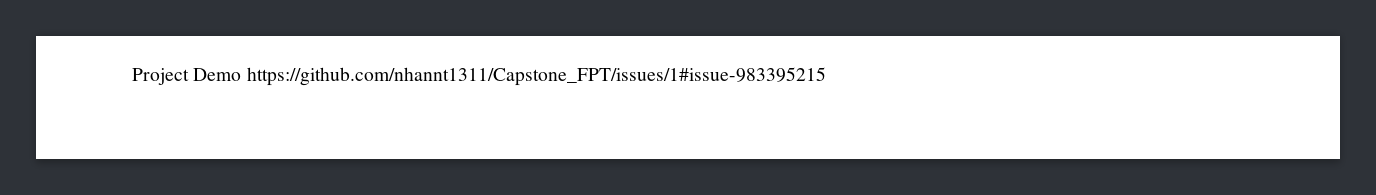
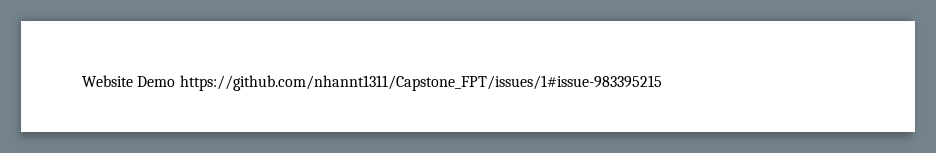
[132,68,189,85] Project -> [82,75,133,87] Website

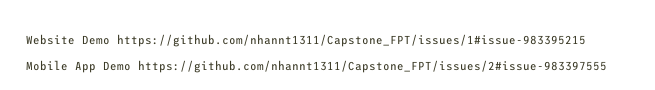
(662, 83) none -> [26,60,607,73] // Mobile App Demo https://github.com/nhannt1311/Capstone_FPT/issues/2#issue-983397555

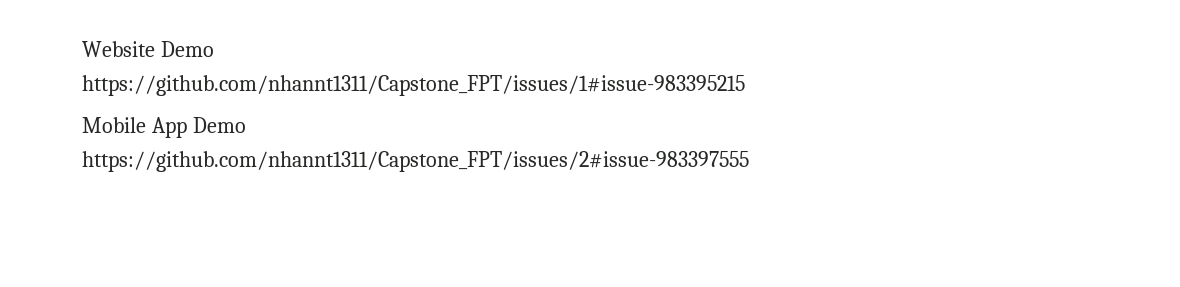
(110, 40) none -> (214, 49) //
(131, 66) none -> (246, 125) //

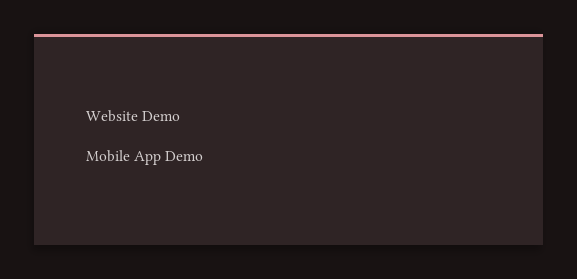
[82,75,745,96] // https://github.com/nhannt1311/Capstone_FPT/issues/1#issue-983395215 -> (181, 116) none
[82,151,749,172] // https://github.com/nhannt1311/Capstone_FPT/issues/2#issue-983397555 -> (204, 156) none

